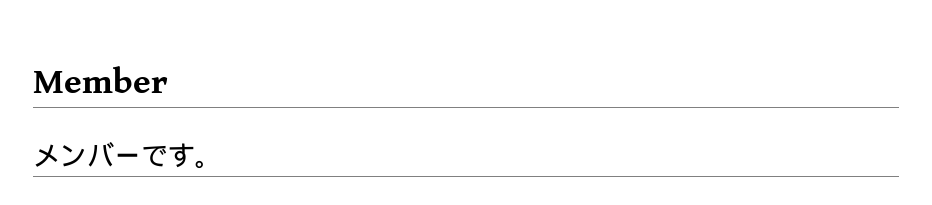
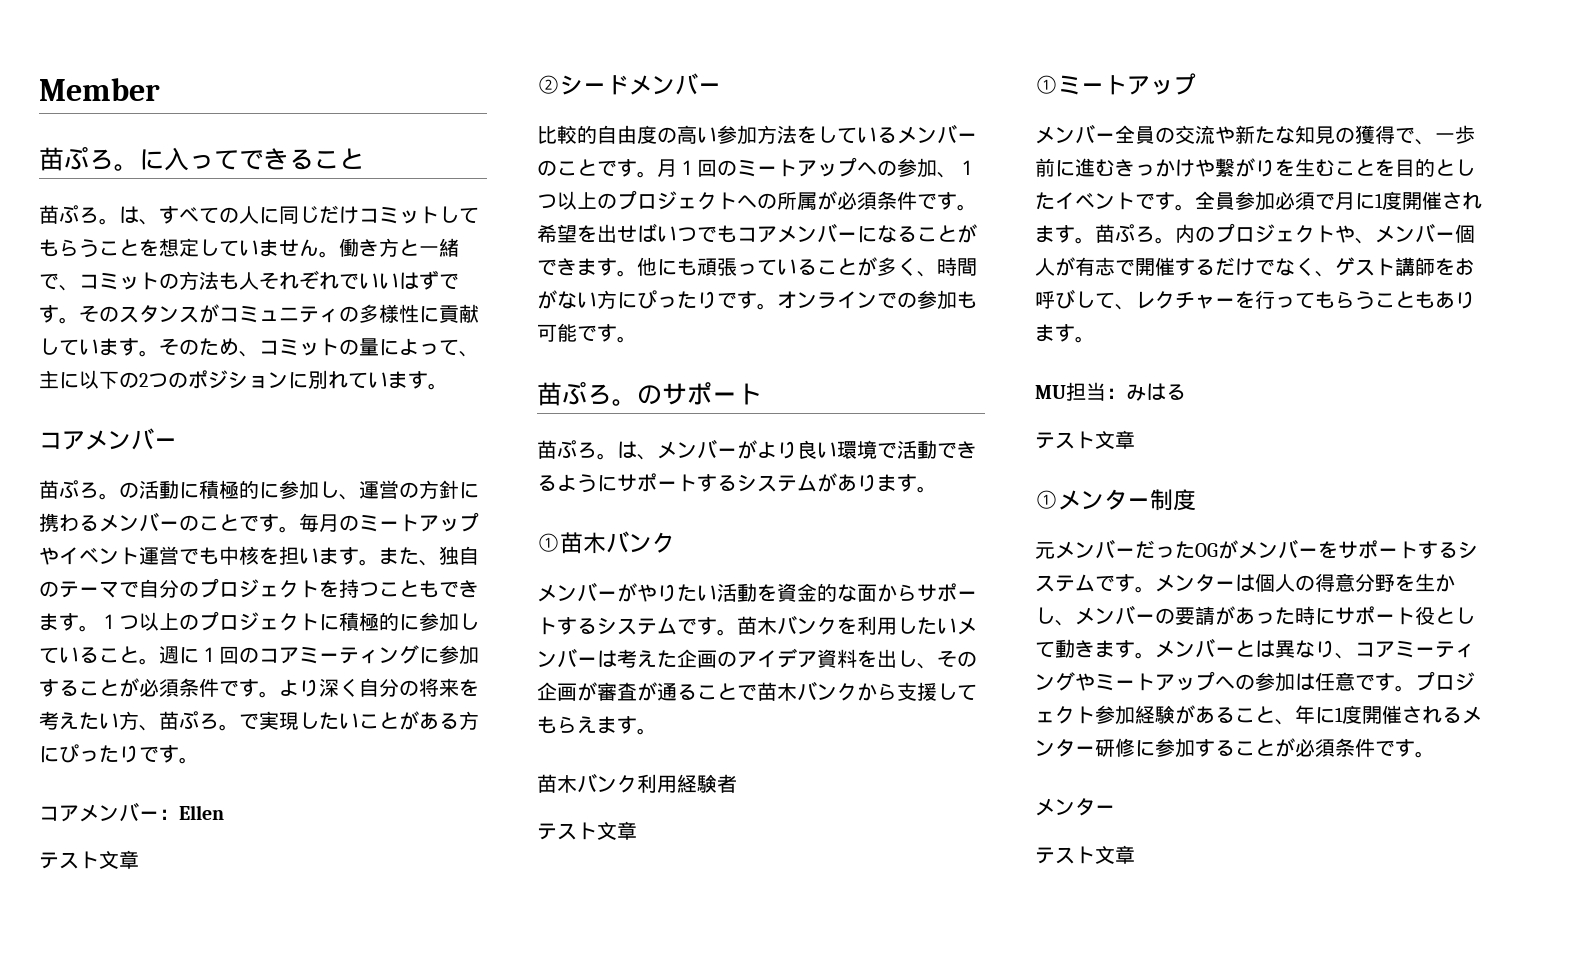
[33,142,222,169] メンバーです。 -> [39,147,364,171] [39,205,479,225] [39,238,459,258] [39,270,459,291] [39,304,479,324] [39,338,479,357] [39,370,448,390] [39,428,177,450] [39,480,479,500] [39,512,479,533] [39,546,479,566] [39,578,479,598] [39,611,479,632] [39,645,479,665] [39,678,479,698] [39,711,479,731] [39,744,199,764] [39,802,224,822] [39,850,139,869] [537,73,721,95] [537,124,977,145] [537,157,977,178] [537,190,977,211] [537,223,977,243] [537,257,977,277] [537,290,977,310] [537,323,637,343] [537,382,762,406] [537,439,977,460] [537,473,937,493] [537,531,675,554] [537,582,977,602] [537,615,977,636] [537,648,977,669] [537,681,977,701] [537,716,657,735] [537,773,737,793] [537,821,637,840] [1035,73,1196,95] [1035,124,1475,145] [1035,158,1475,177] [1035,191,1482,211] [1035,223,1475,244] [1035,257,1475,277] [1035,289,1475,310] [1035,324,1095,343] [1035,382,1186,401] [1035,430,1135,449] [1035,489,1196,511] [1035,539,1478,559] [1035,573,1455,593] [1035,605,1475,626] [1035,638,1475,659] [1035,671,1475,692] [1035,705,1482,725] [1035,738,1435,758] [1035,798,1115,816] [1035,845,1135,864] 苗ぷろ。に入ってできること // 苗ぷろ。は、すべての人に同じだけコミットしてもらうことを想定していません。働き方と一緒で、コミットの方法も人それぞれでいいはずです。そのスタンスがコミュニティの多様性に貢献しています。そのため、コミットの量によって、主に以下の2つのポジションに別れています。 // コアメンバー // 苗ぷろ。の活動に積極的に参加し、運営の方針に携わるメンバーのことです。毎月のミートアップやイベント運営でも中核を担います。また、独自のテーマで自分のプロジェクトを持つこともできます。１つ以上のプロジェクトに積極的に参加していること。週に１回のコアミーティングに参加することが必須条件です。より深く自分の将来を考えたい方、苗ぷろ。で実現したいことがある方にぴったりです。 // コアメンバー：Ellen // テスト文章 // ②シードメンバー // 比較的自由度の高い参加方法をしているメンバーのことです。月１回のミートアップへの参加、１つ以上のプロジェクトへの所属が必須条件です。希望を出せばいつでもコアメンバーになることができます。他にも頑張っていることが多く、時間がない方にぴったりです。オンラインでの参加も可能です。 // 苗ぷろ。のサポート // 苗ぷろ。は、メンバーがより良い環境で活動できるようにサポートするシステムがあります。 // ①苗木バンク // メンバーがやりたい活動を資金的な面からサポートするシステムです。苗木バンクを利用したいメンバーは考えた企画のアイデア資料を出し、その企画が審査が通ることで苗木バンクから支援してもらえます。 // 苗木バンク利用経験者 // テスト文章 // ①ミートアップ // メンバー全員の交流や新たな知見の獲得で、一歩前に進むきっかけや繋がりを生むことを目的としたイベントです。全員参加必須で月に1度開催されます。苗ぷろ。内のプロジェクトや、メンバー個人が有志で開催するだけでなく、ゲスト講師をお呼びして、レクチャーを行ってもらうこともあります。 // MU担当：みはる // テスト文章 // ①メンター制度 // 元メンバーだったOGがメンバーをサポートするシステムです。メンターは個人の得意分野を生かし、メンバーの要請があった時にサポート役として動きます。メンバーとは異なり、コアミーティングやミートアップへの参加は任意です。プロジェクト参加経験があること、年に1度開催されるメンター研修に参加することが必須条件です。 // メンター // テスト文章

